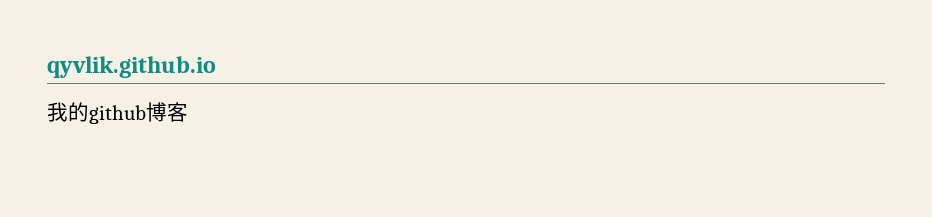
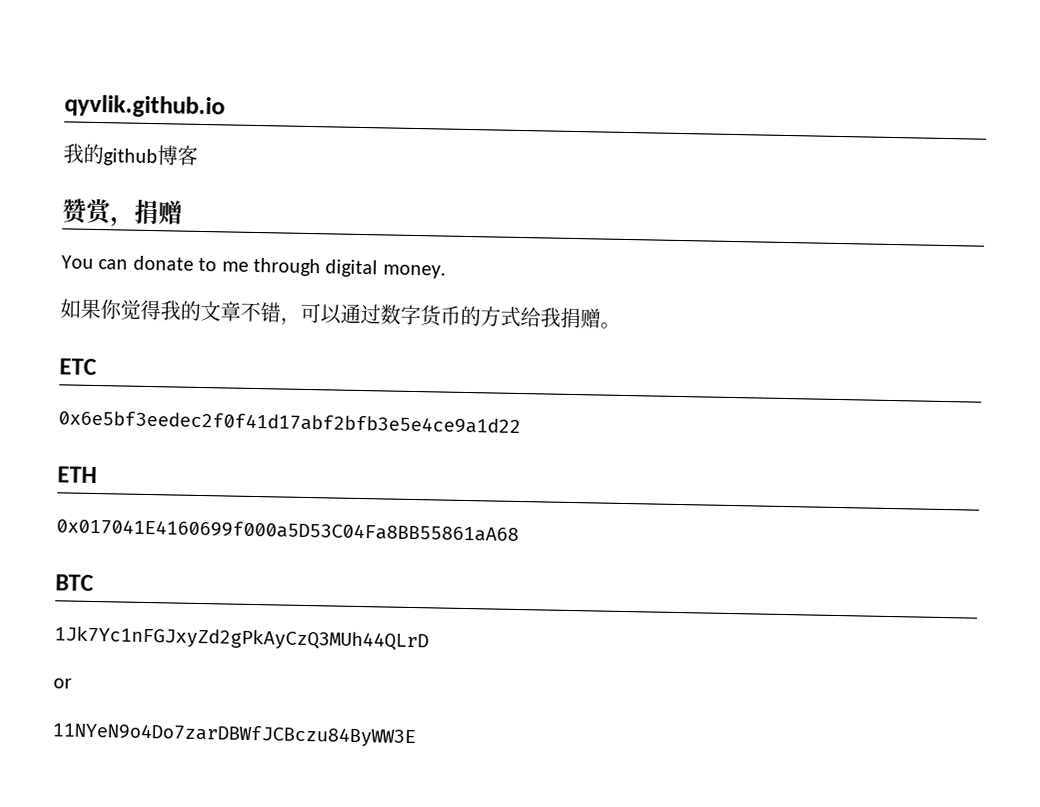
(188, 112) none -> [62,198,183,227] [61,255,446,279] [60,298,621,329] [59,358,97,376] [58,410,521,435] [57,466,97,484] [56,518,519,542] [55,574,94,591] [54,625,429,652] [53,678,72,689] [52,722,416,748] // 赞赏，捐赠 // You can donate to me through digital money. // 如果你觉得我的文章不错，可以通过数字货币的方式给我捐赠。 // ETC // 0x6e5bf3eedec2f0f41d17abf2bfb3e5e4ce9a1d22 // ETH // 0x017041E4160699f000a5D53C04Fa8BB55861aA68 // BTC // 1Jk7Yc1nFGJxyZd2gPkAyCzQ3MUh44QLrD // or // 11NYeN9o4Do7zarDBWfJCBczu84ByWW3E

